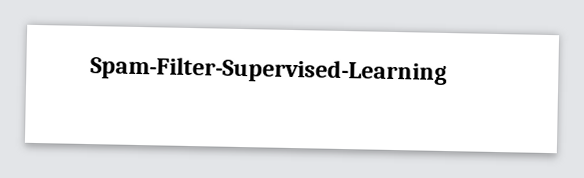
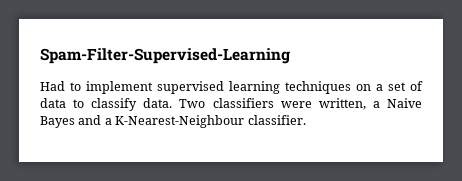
(447, 71) none -> [40,81,423,94] [40,98,422,111] [40,115,306,128] // Had to implement supervised learning techniques on a set of data to classify data. Two classifiers were written, a Naive Bayes and a K-Nearest-Neighbour classifier.

